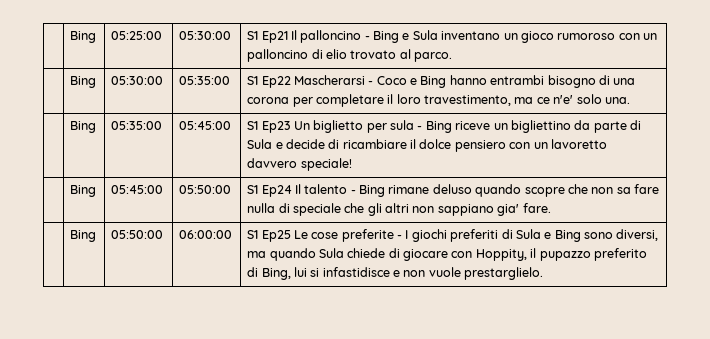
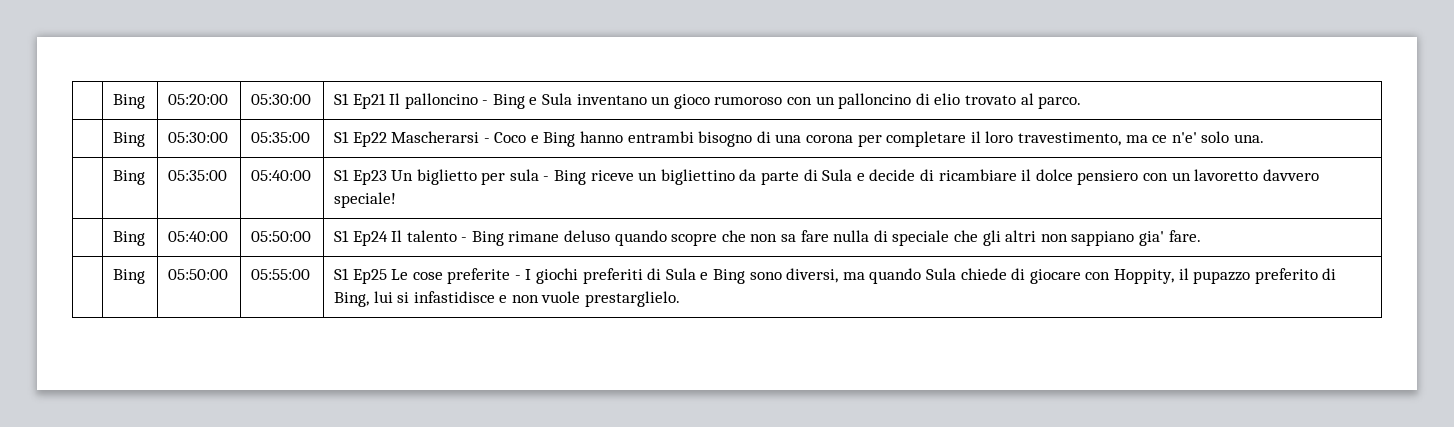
[70,31,97,43] [111,31,163,40] | Bing | 05:25:00 -> [112,94,145,109] [167,94,228,105] | Bing | 05:20:00
[179,121,232,130] 05:45:00 -> [250,170,311,181] 05:40:00
[111,185,164,194] 05:45:00 -> [167,231,228,242] 05:40:00
[179,230,233,239] 06:00:00 -> [250,269,310,280] 05:55:00

